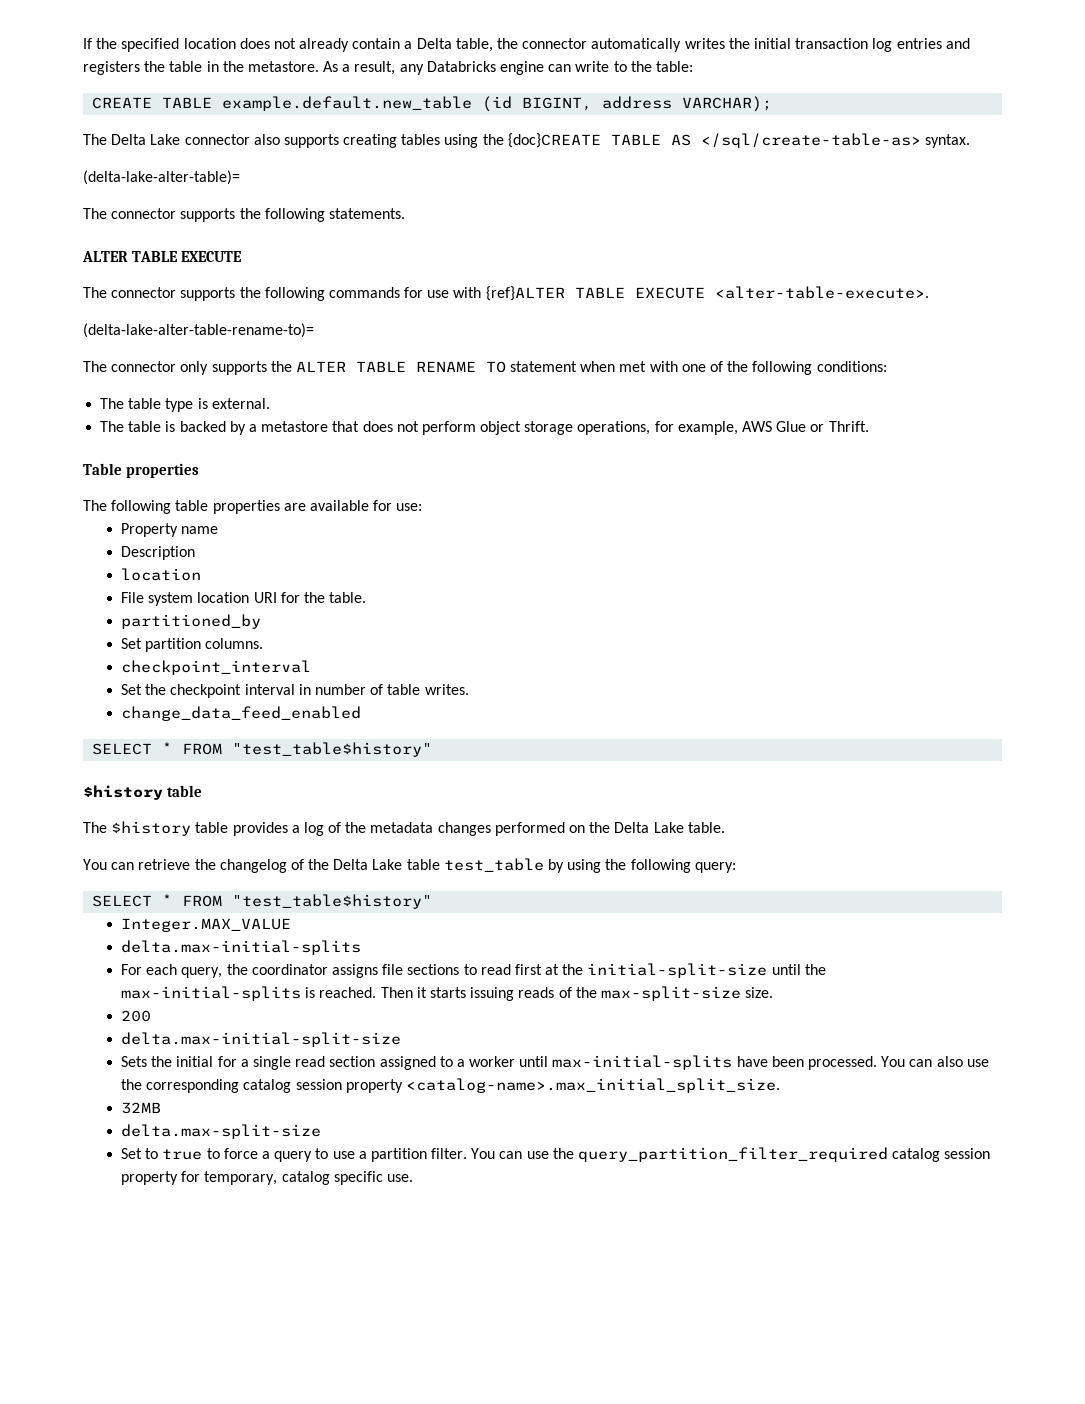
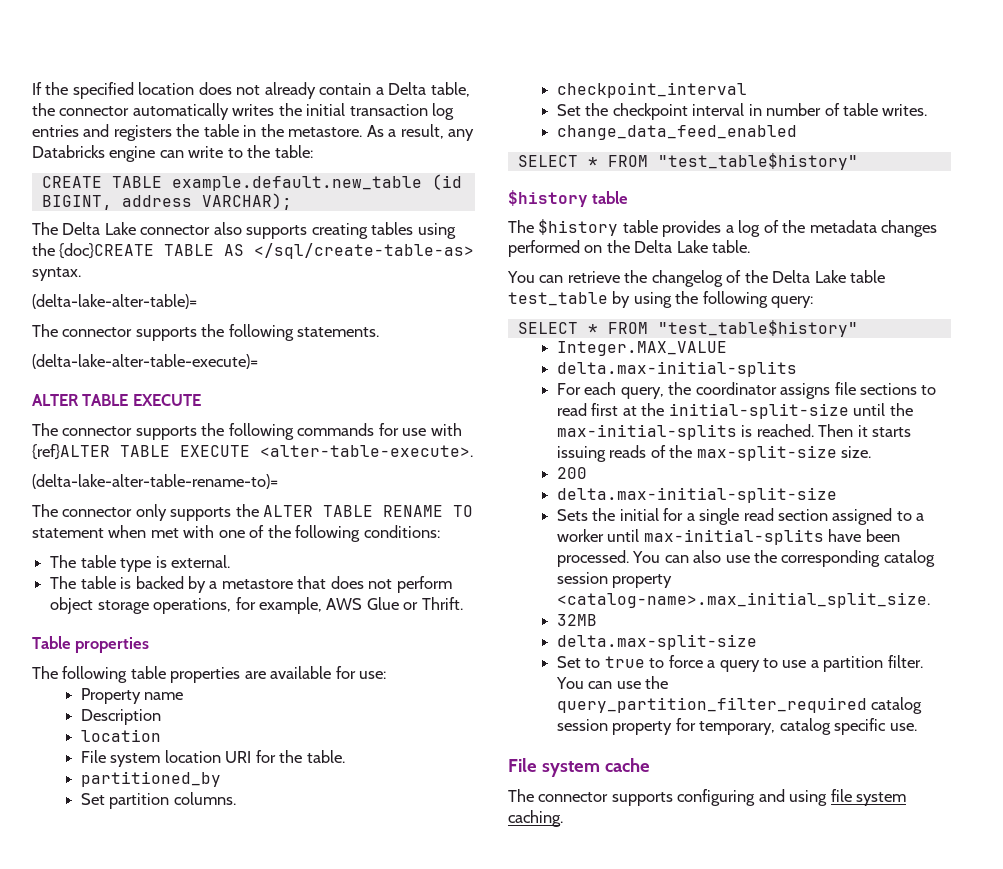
(405, 213) none -> [32,354,258,369] // (delta-lake-alter-table-execute)=
(414, 1178) none -> [508,758,650,777] [508,789,907,806] [508,810,563,827] // File system cache // The connector supports configuring and using file system caching.

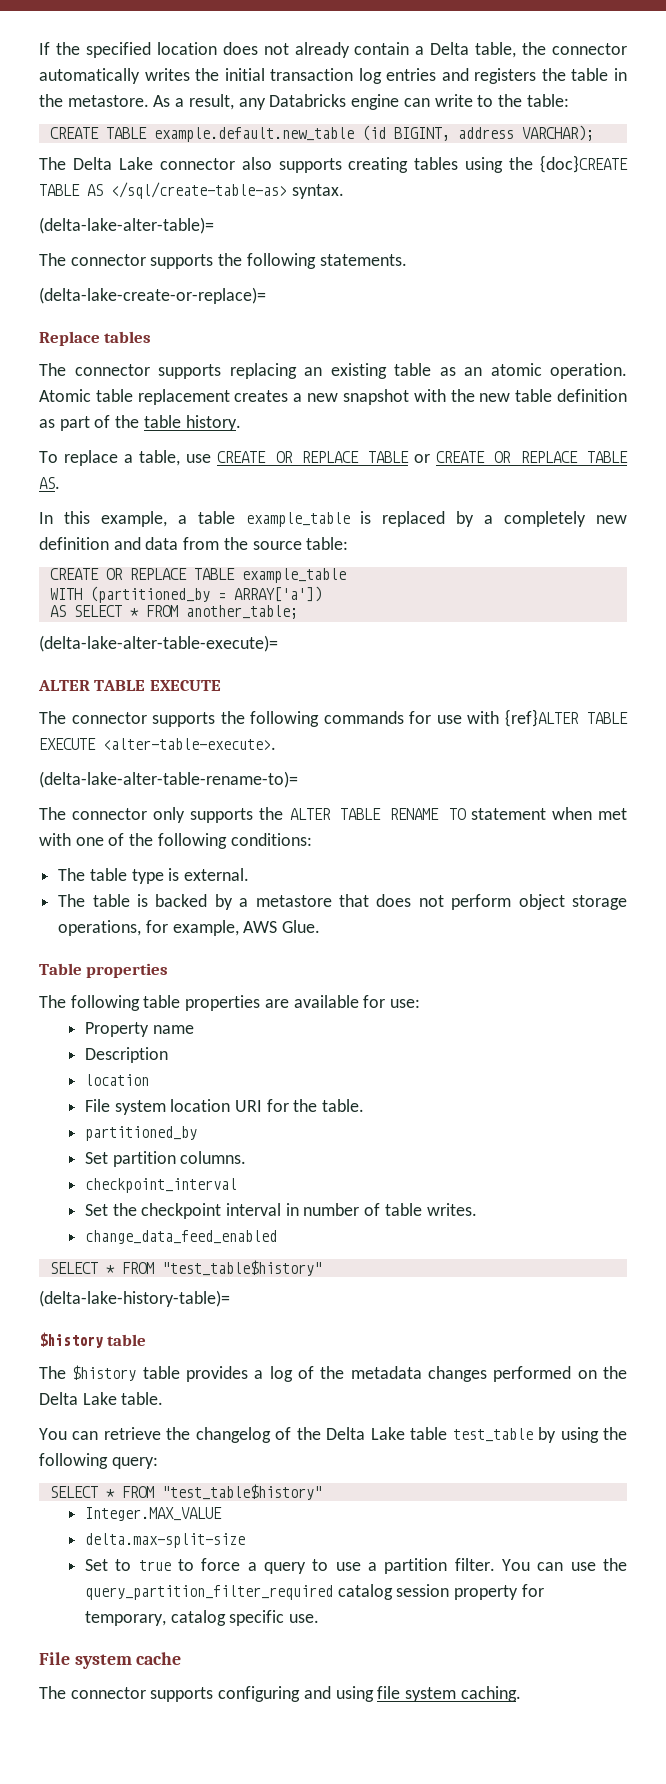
(380, 332) none -> [39,287,266,304] [39,331,152,346] [39,363,627,379] [39,389,627,405] [39,415,241,431] [39,450,628,466] [39,477,60,489] [39,511,627,527] [39,537,349,550] [49,568,346,583] [49,586,322,603] [49,605,298,619] // (delta-lake-create-or-replace)= // Replace tables // The connector supports replacing an existing table as an atomic operation. Atomic table replacement creates a new snapshot with the new table definition as part of the table history. // To replace a table, use CREATE OR REPLACE TABLE or CREATE OR REPLACE TABLE AS. // In this example, a table example_table is replaced by a completely new definition and data from the source table: // CREATE OR REPLACE TABLE example_table // WITH (partitioned_by = ARRAY['a']) // AS SELECT * FROM another_table;
[366,597,463,610] Glue or Thrift. -> [282,920,321,933] Glue.
(858, 161) none -> [39,1290,230,1307] // (delta-lake-history-table)=
[556,361,797,377] [556,382,937,399] [556,403,913,419] [556,424,912,440] [556,445,872,462] [556,467,587,479] [556,487,837,503] [556,508,925,525] [556,529,900,545] [556,550,935,567] [556,572,673,588] [556,592,930,608] [556,614,597,626] // delta.max-initial-splits // For each query, the coordinator assigns file sections to read first at the initial-split-size until the max-initial-splits is reached. Then it starts issuing reads of the max-split-size size. // 200 // delta.max-initial-split-size // Sets the initial for a single read section assigned to a worker until max-initial-splits have been processed. You can also use the corresponding catalog session property <catalog-name>.max_initial_split_size. // 32MB -> (222, 1514) none

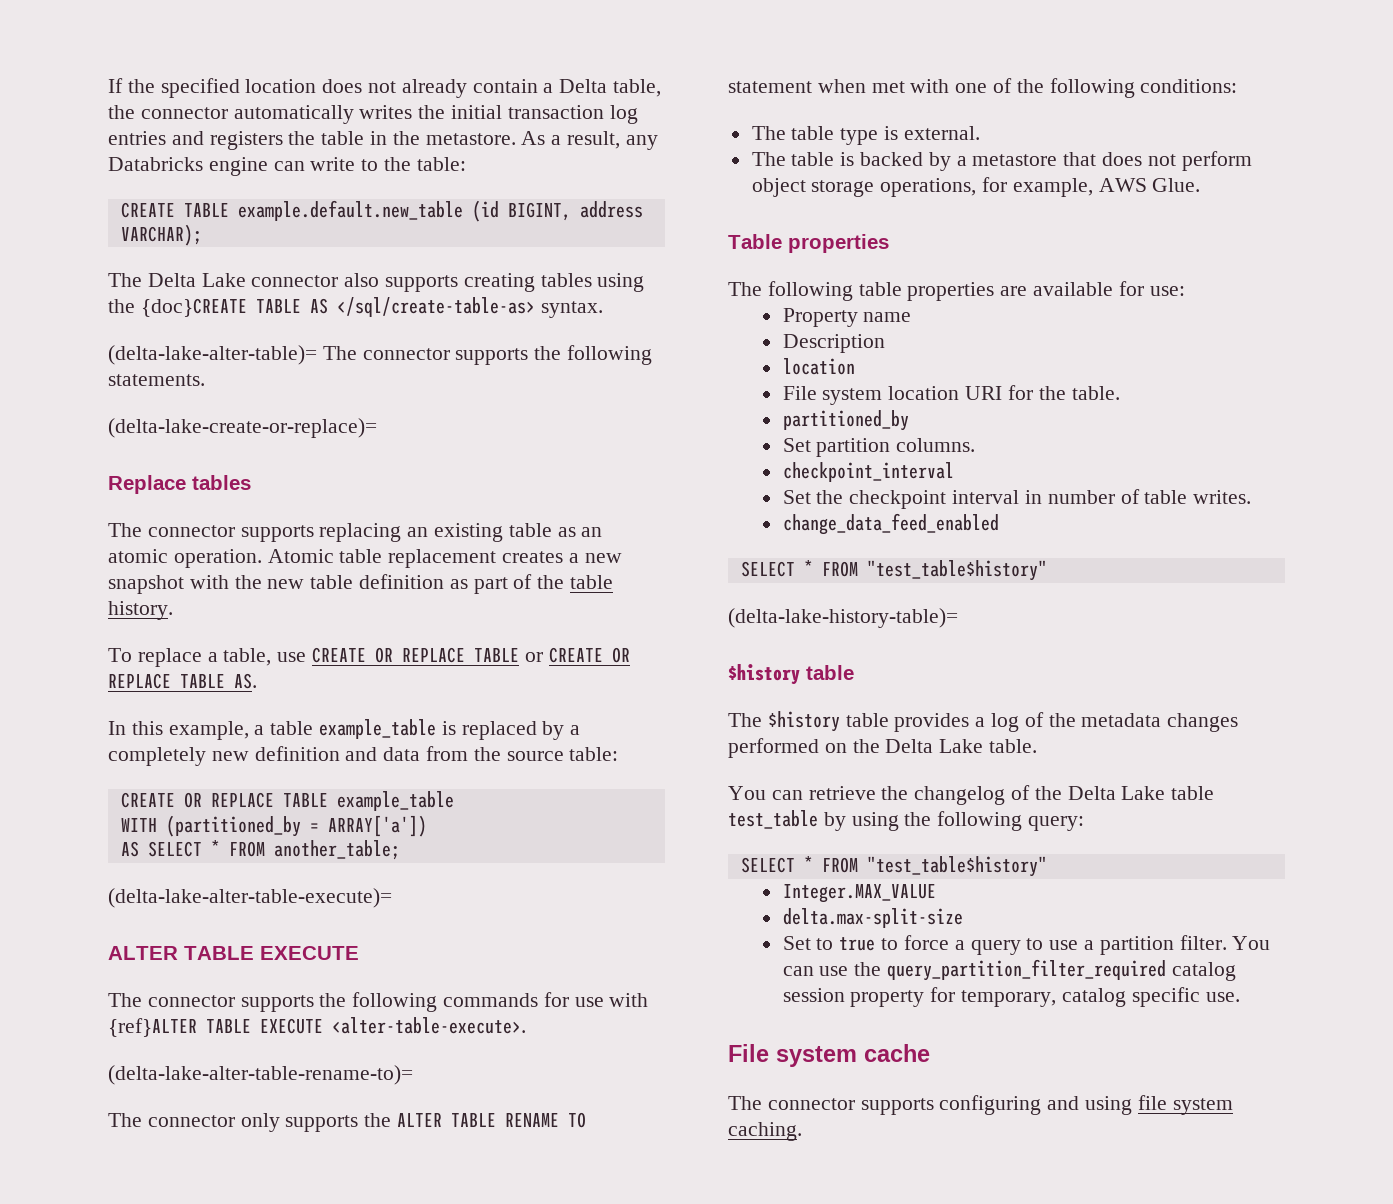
(214, 225) // -> (317, 355) none

